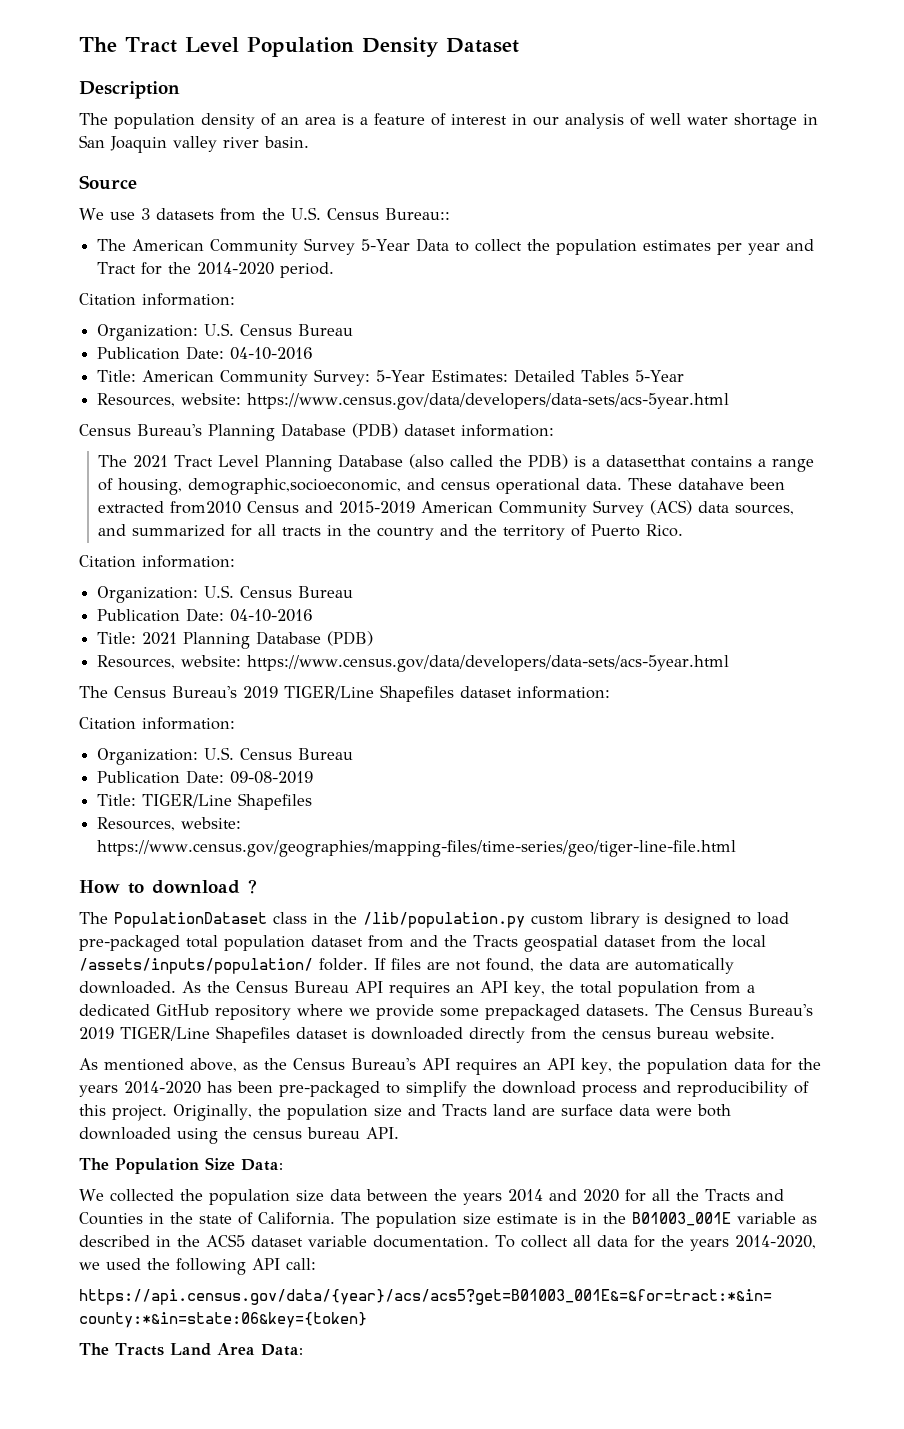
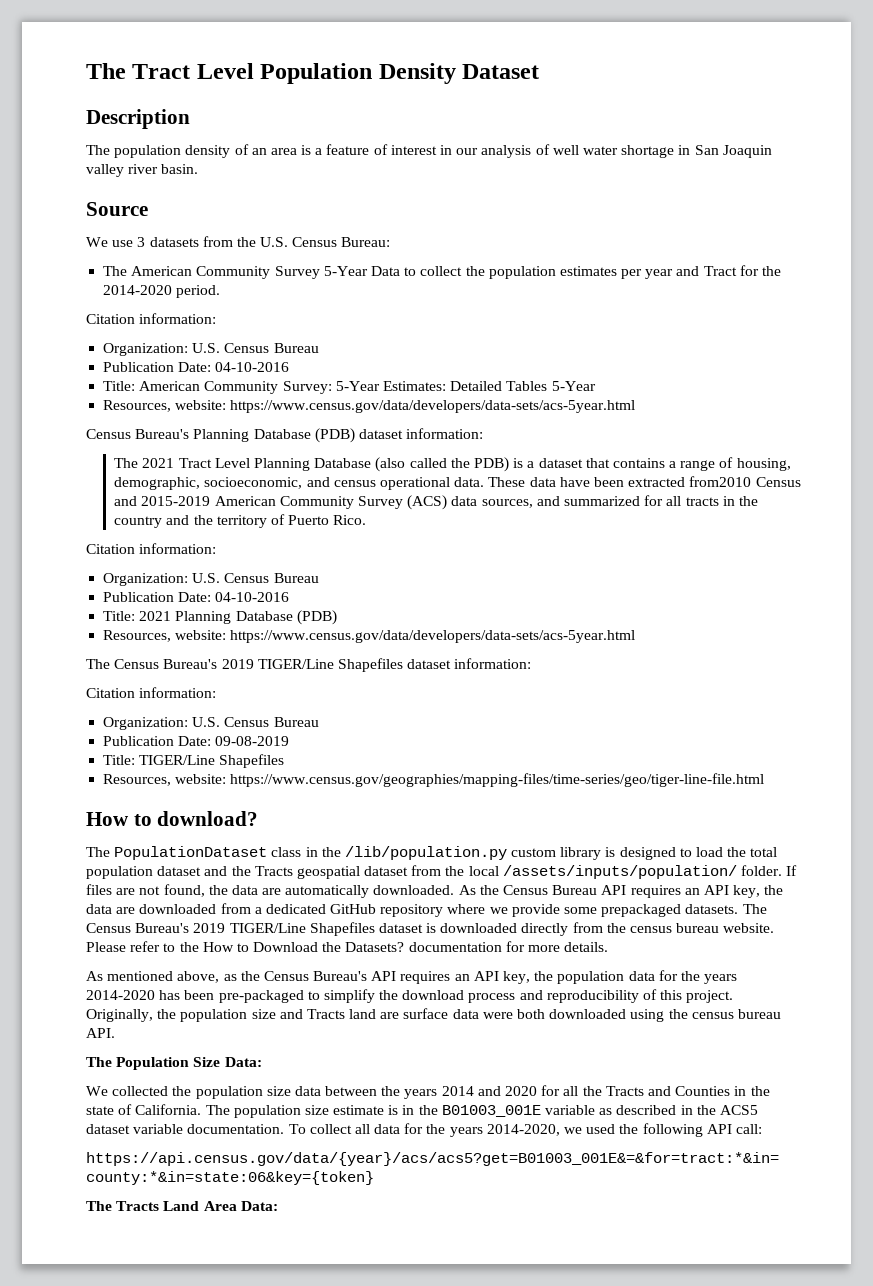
[384,208,450,220] Bureau:: -> [341,237,391,247] Bureau:
[606,455,687,467] datasetthat -> [538,458,610,468] dataset that
[188,478,402,495] demographic,socioeconomic, -> [114,477,303,490] demographic, socioeconomic,
[678,478,745,490] datahave -> [529,477,590,487] data have
[152,879,257,894] download ? -> [157,811,259,826] download?
[79,935,180,952] pre-packaged -> [727,847,747,857] the
[368,935,404,948] from -> (202, 871) none
[579,981,699,997] total population -> [86,904,217,914] data are downloaded
(775, 1033) none -> [86,941,609,952] Please refer to the How to Download the Datasets? documentation for more details.

